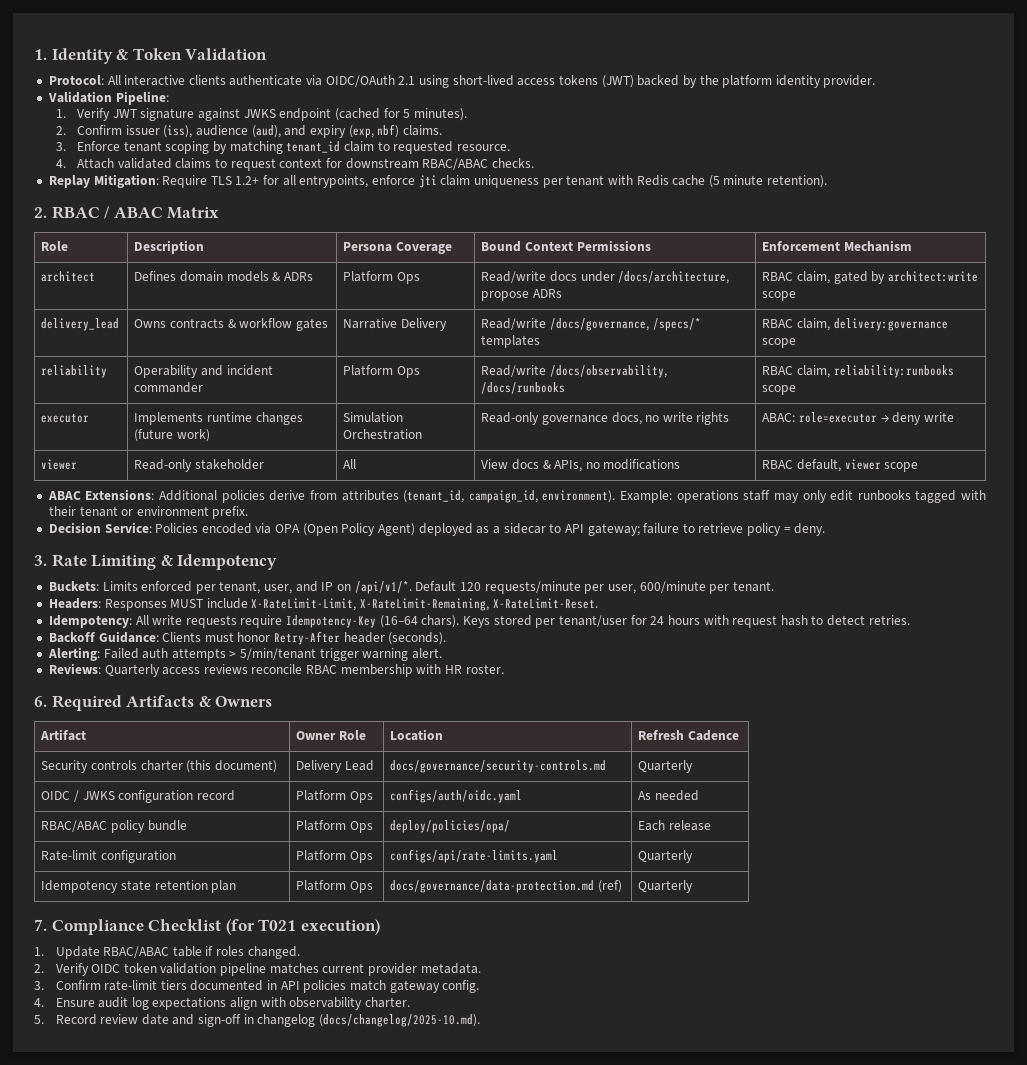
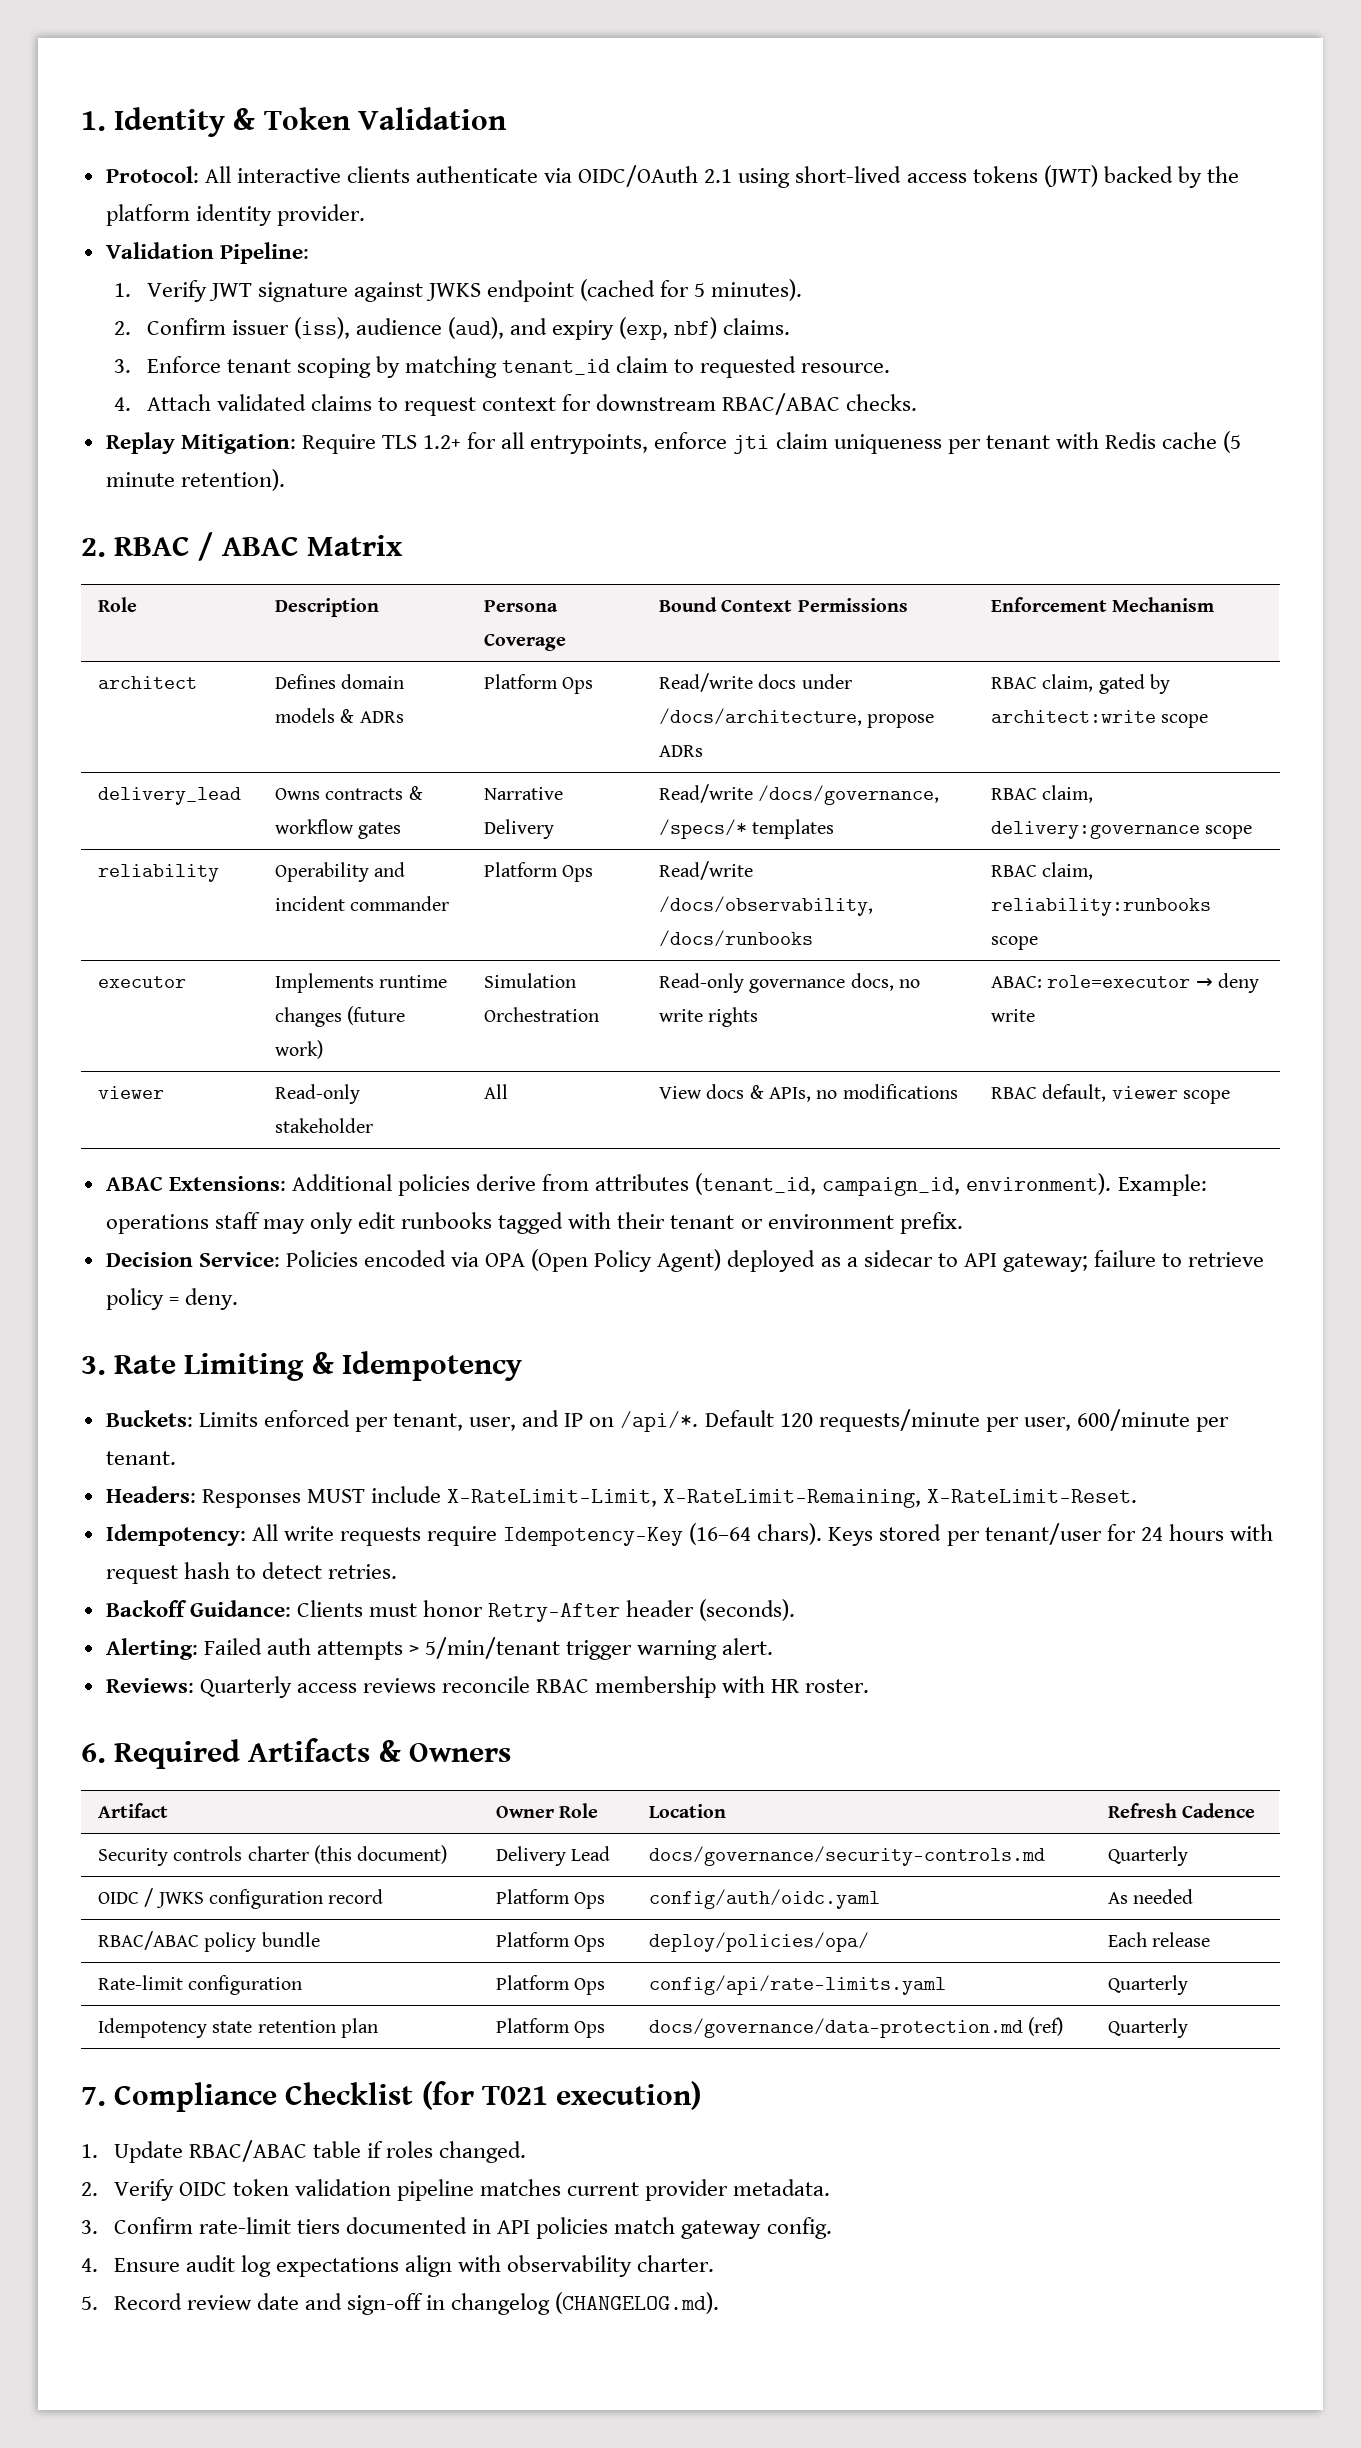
[354,581,412,594] /api/v1/*. -> [620,1411,699,1432] /api/*.
[390,789,523,803] configs/auth/oidc.yaml -> [648,1889,880,1909] config/auth/oidc.yaml
[390,849,559,863] configs/api/rate-limits.yaml -> [648,1975,946,1995] config/api/rate-limits.yaml
[319,1014,481,1027] (docs/changelog/2025-10.md). -> [555,2292,720,2314] (CHANGELOG.md).

